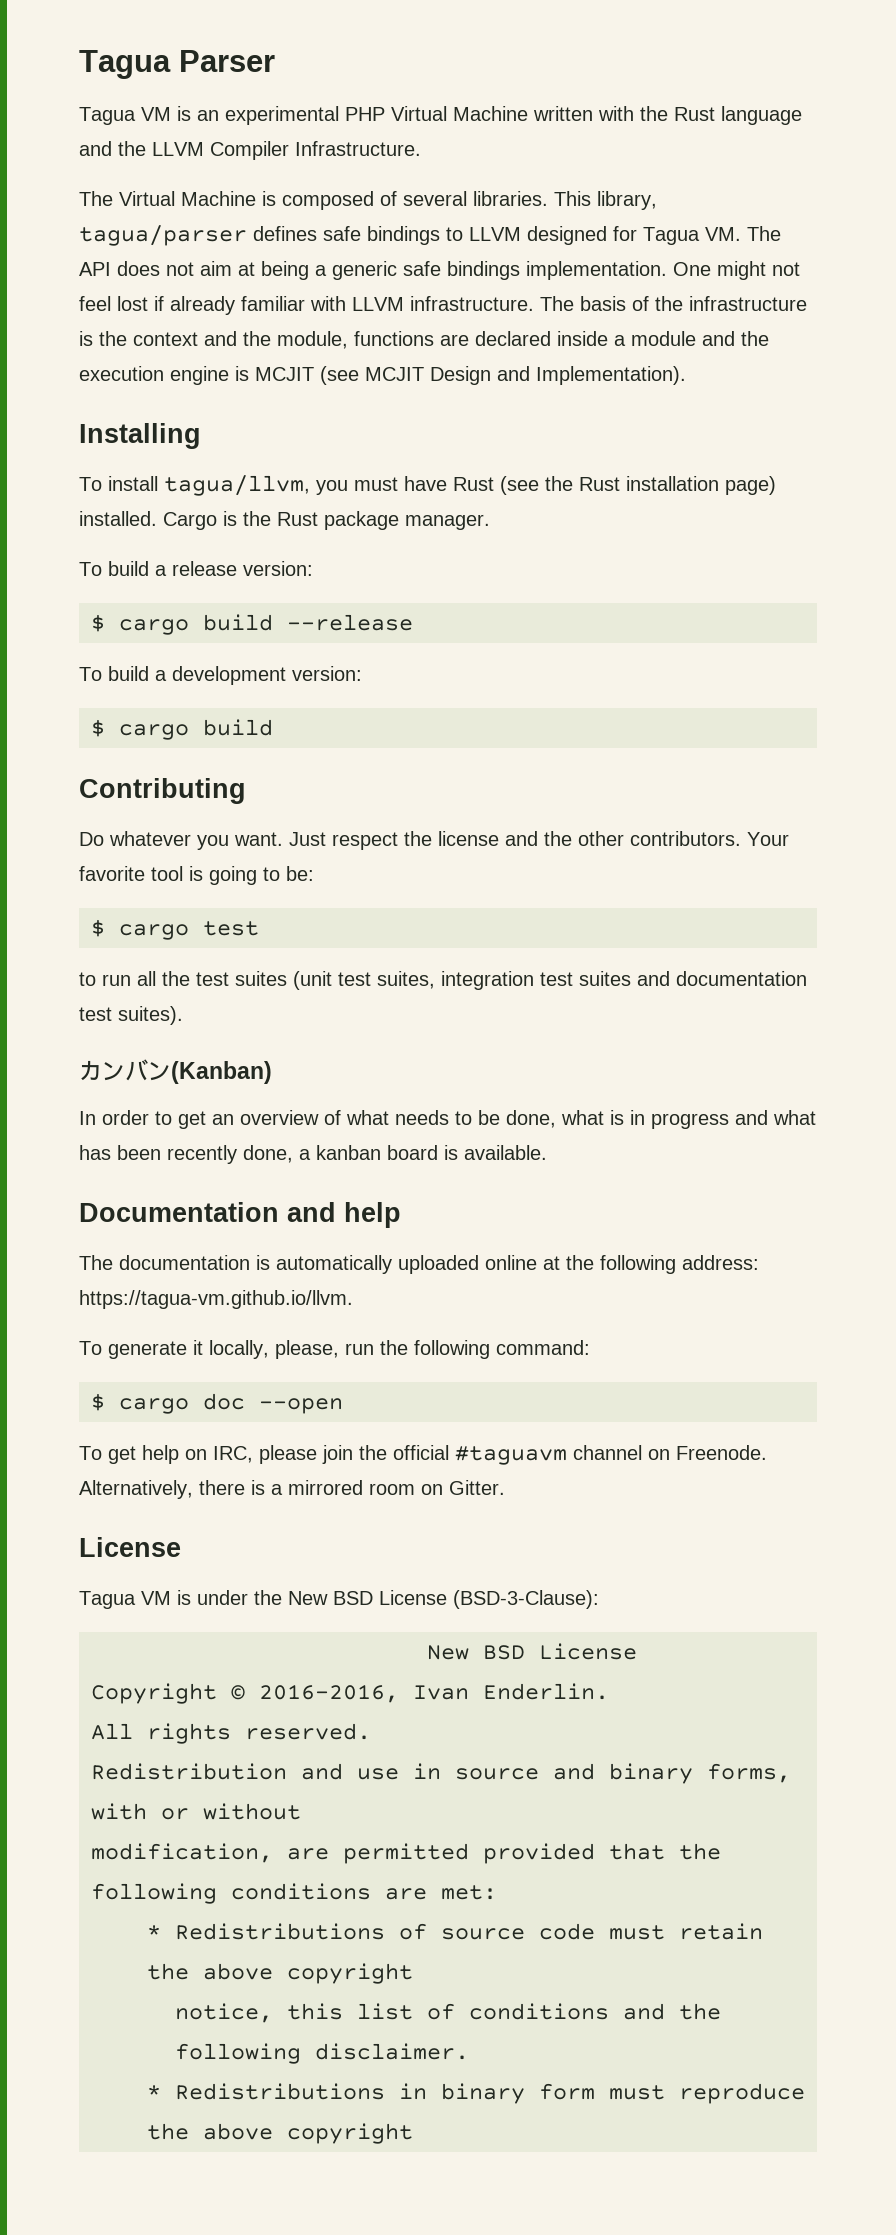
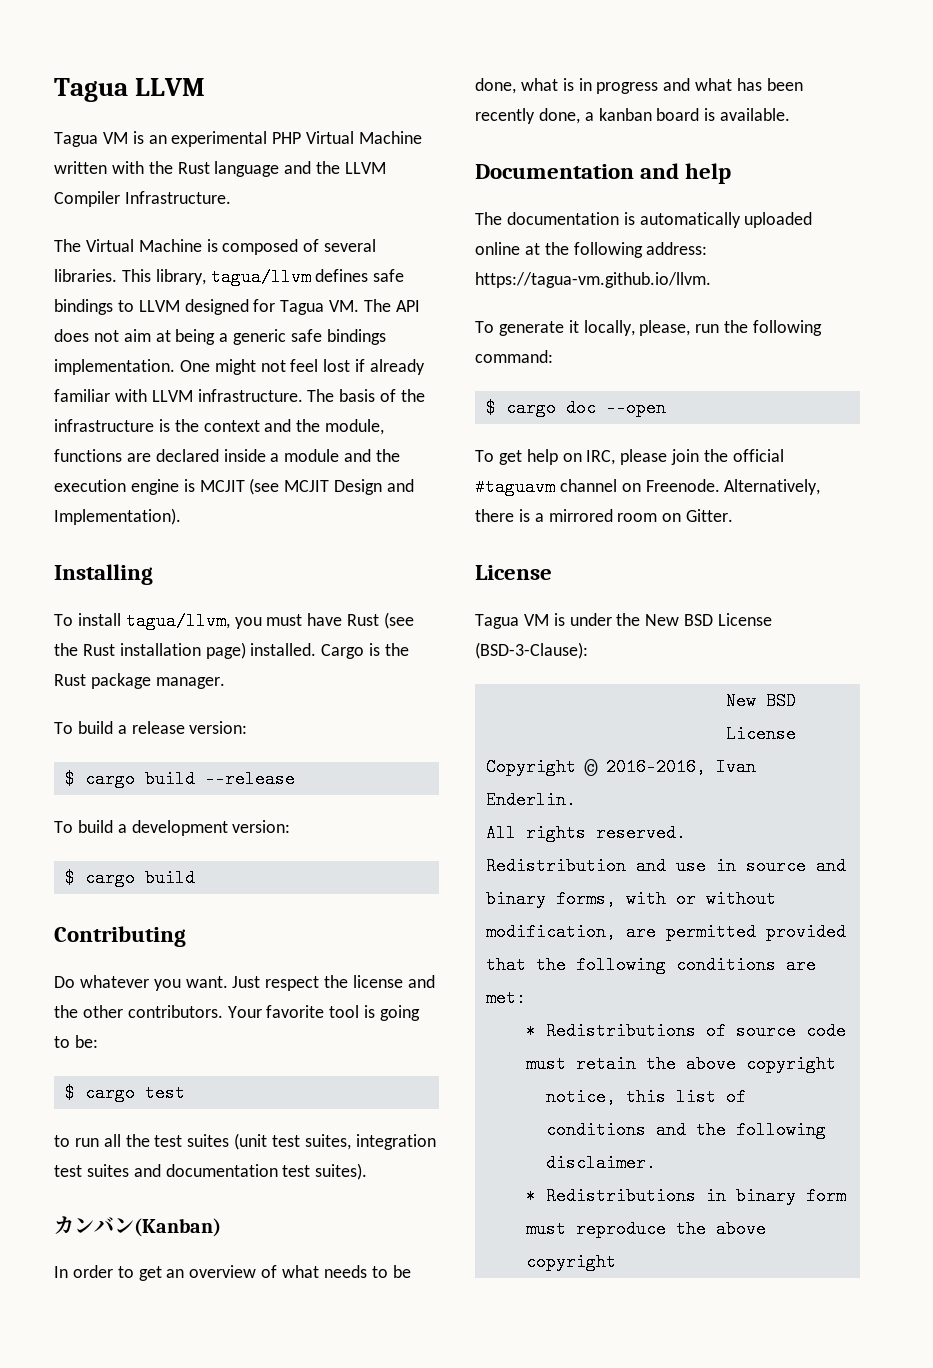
[79,50,275,79] Tagua Parser -> [54,78,206,102] Tagua LLVM
[79,225,247,246] tagua/parser -> [210,268,311,286] tagua/llvm

